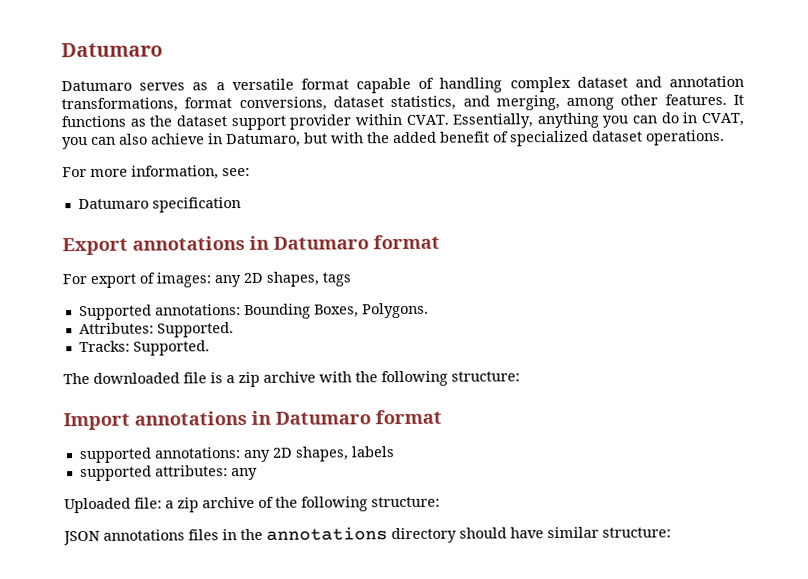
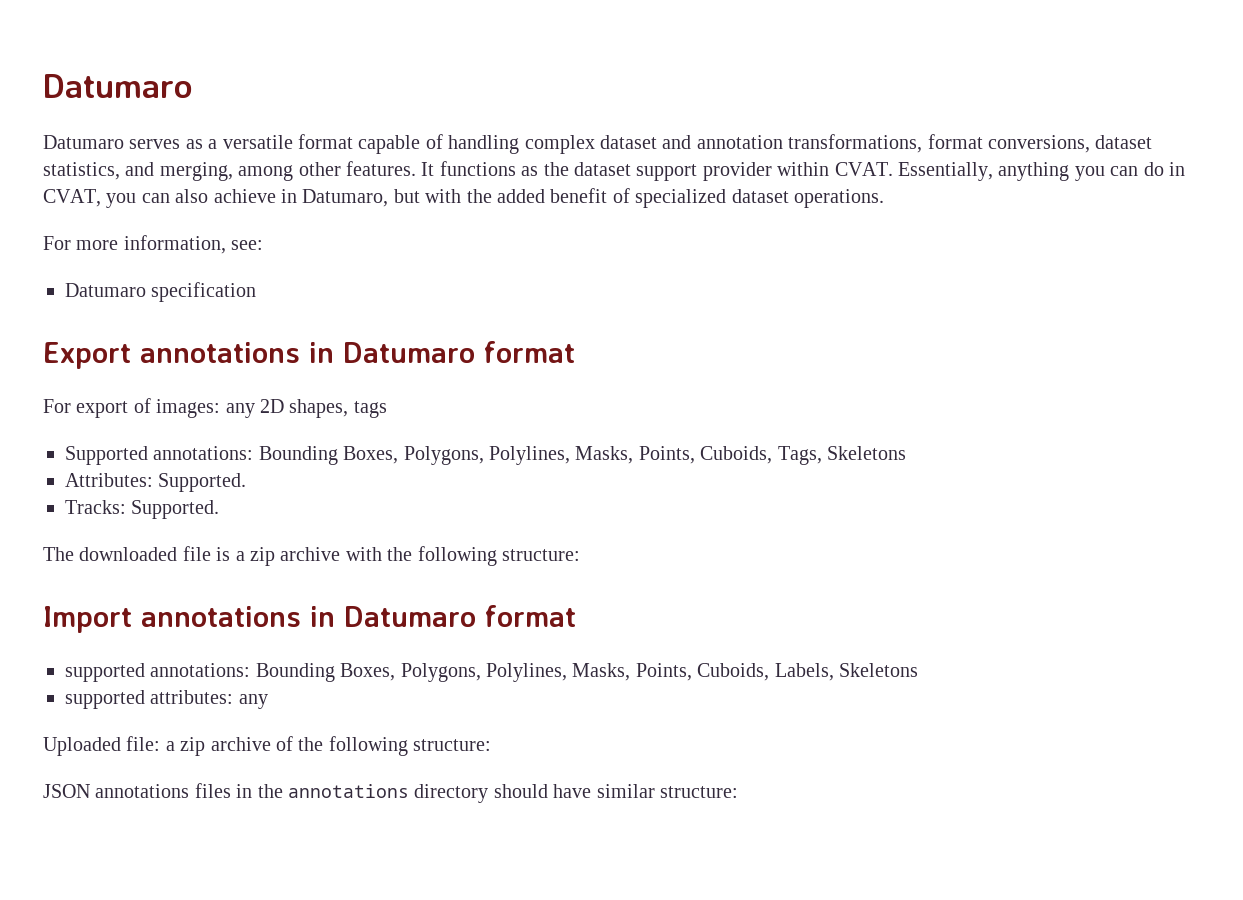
[361,302,429,319] Polygons. -> [403,446,906,465] Polygons, Polylines, Masks, Points, Cuboids, Tags, Skeletons
[243,446,395,463] any 2D shapes, labels -> [255,663,918,682] Bounding Boxes, Polygons, Polylines, Masks, Points, Cuboids, Labels, Skeletons

